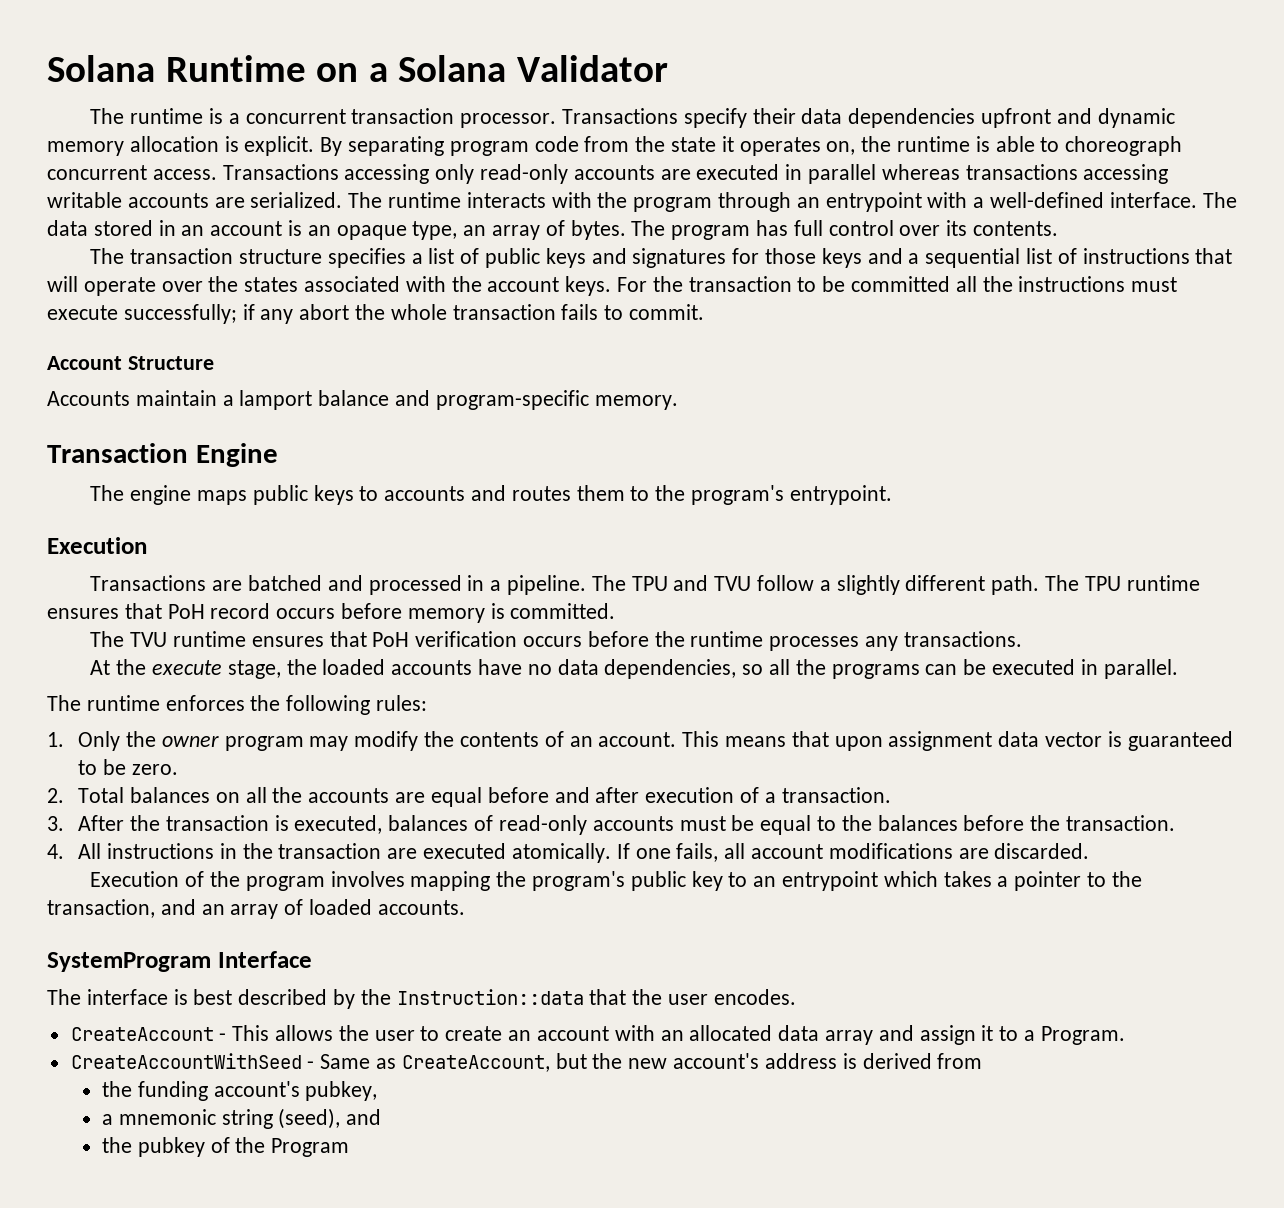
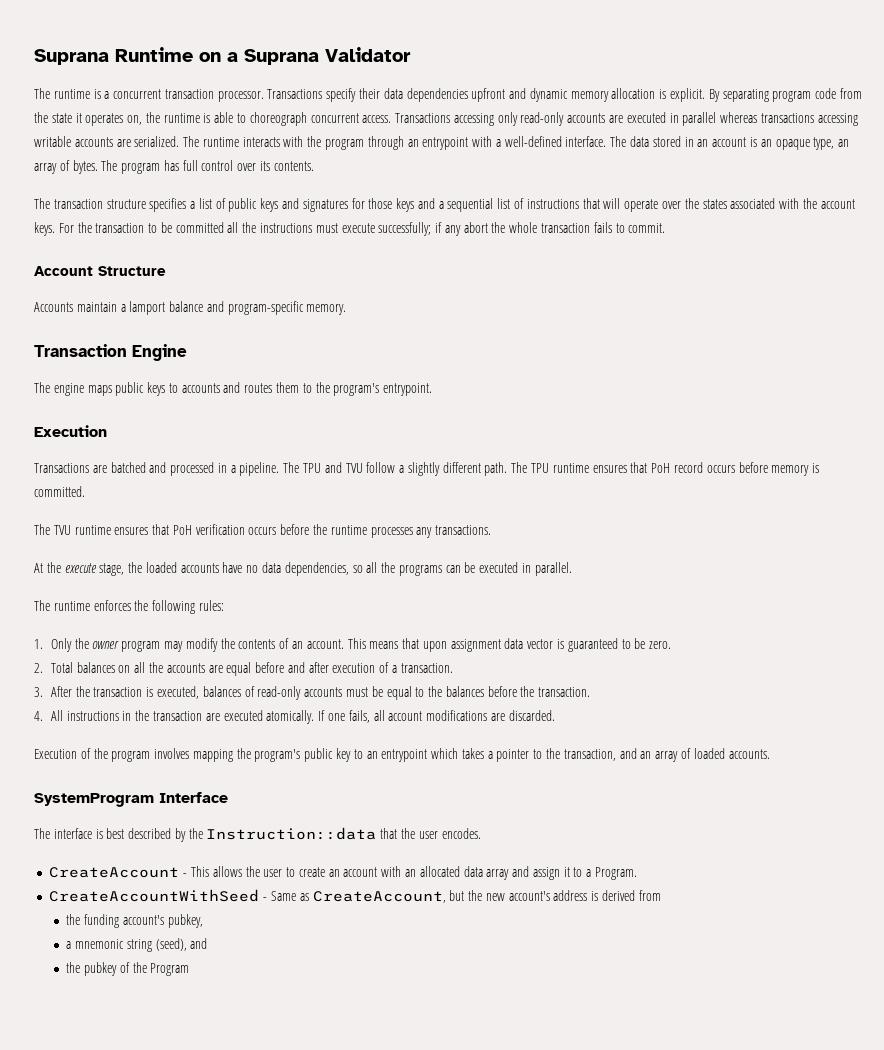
[47,55,155,82] Solana -> [34,49,109,65] Suprana
[398,55,507,82] Solana -> [244,49,319,65] Suprana

